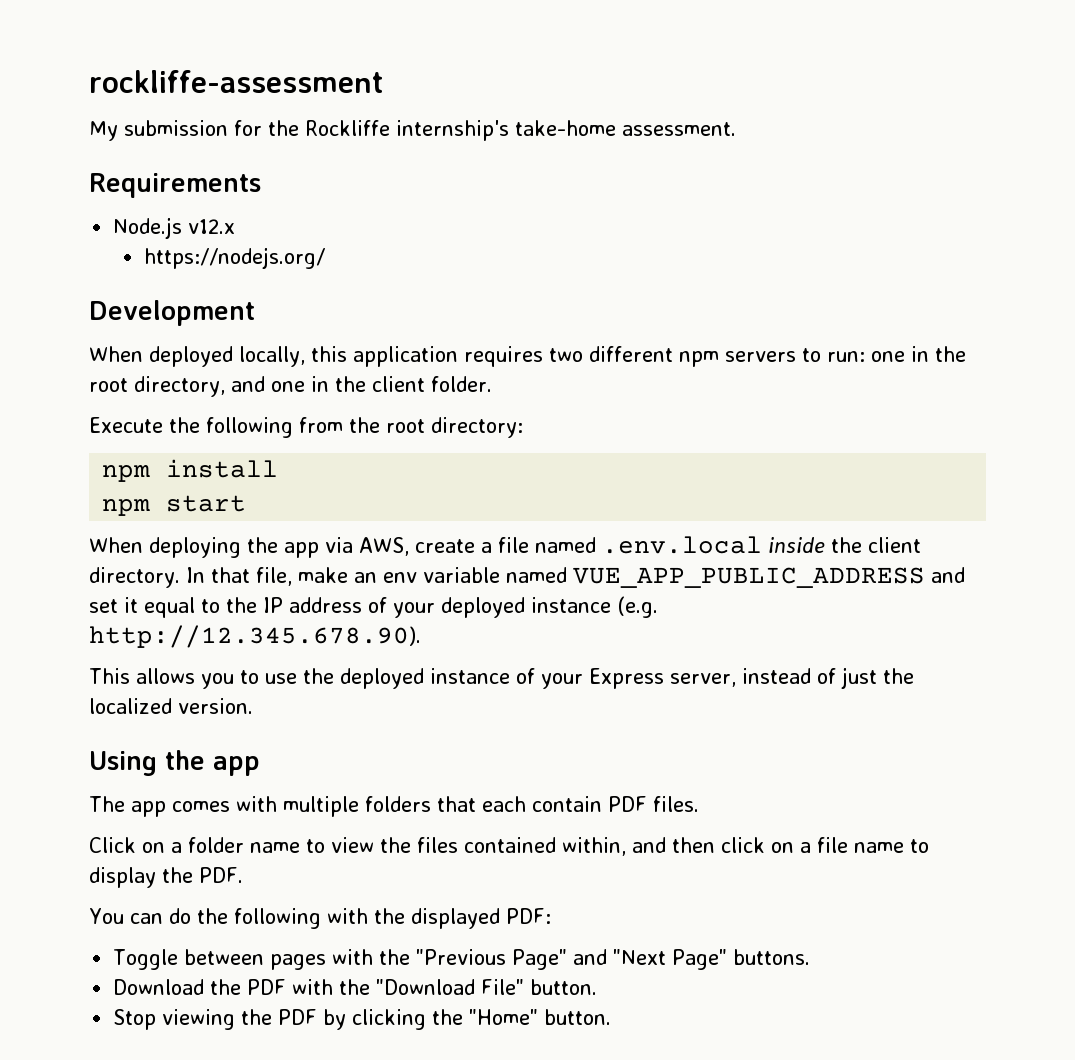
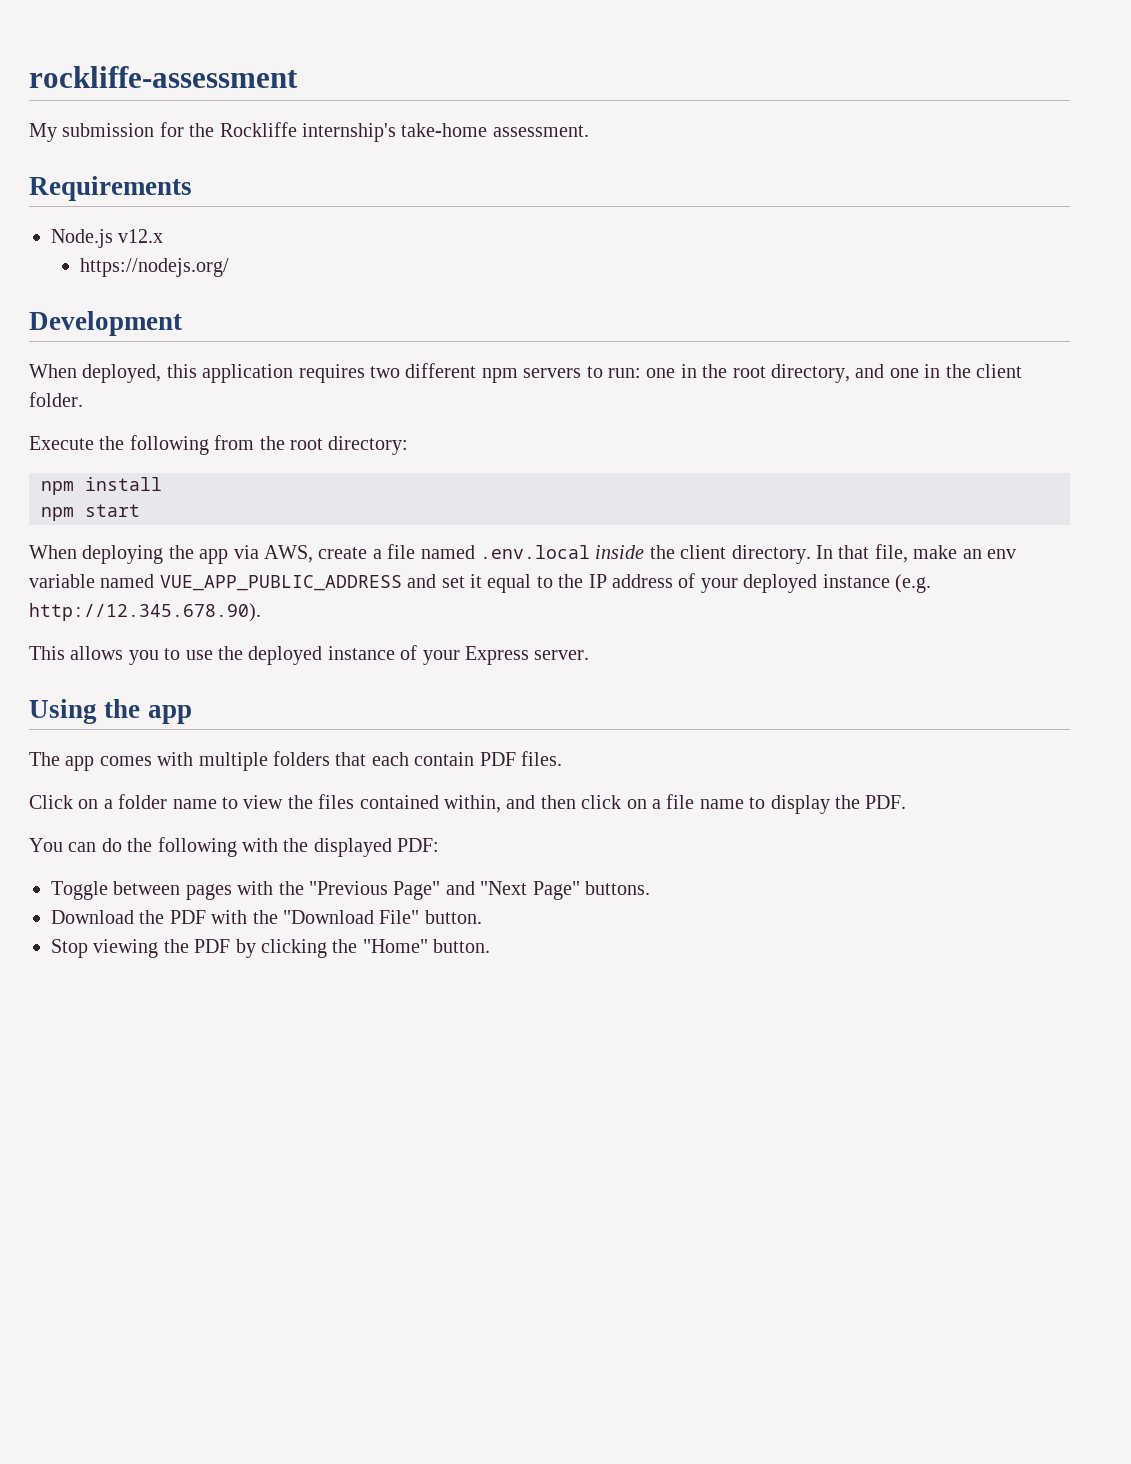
[149,346,305,367] deployed locally, -> [82,364,162,383] deployed,
[670,667,914,689] [89,698,253,714] server, instead of just the localized version. -> [534,650,590,660] server.

